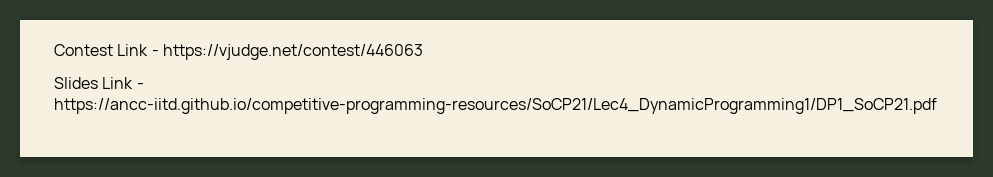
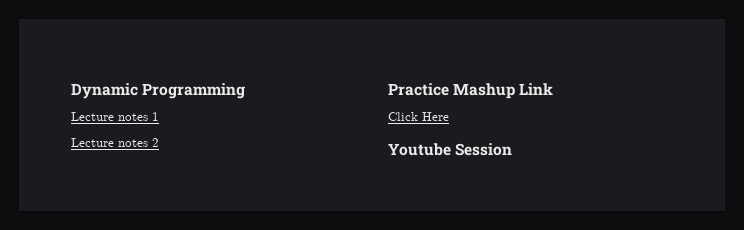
[54,44,423,60] [54,77,144,89] [54,98,937,114] Contest Link - https://vjudge.net/contest/446063 // Slides Link - https://ancc-iitd.github.io/competitive-programming-resources/SoCP21/Lec4_DynamicProgramming1/DP1_SoCP21.pdf -> [71,83,246,99] [71,112,159,121] [71,138,159,147] [388,83,554,99] [388,112,449,121] [388,143,513,156] Dynamic Programming // Lecture notes 1 // Lecture notes 2 // Practice Mashup Link // Click Here // Youtube Session

